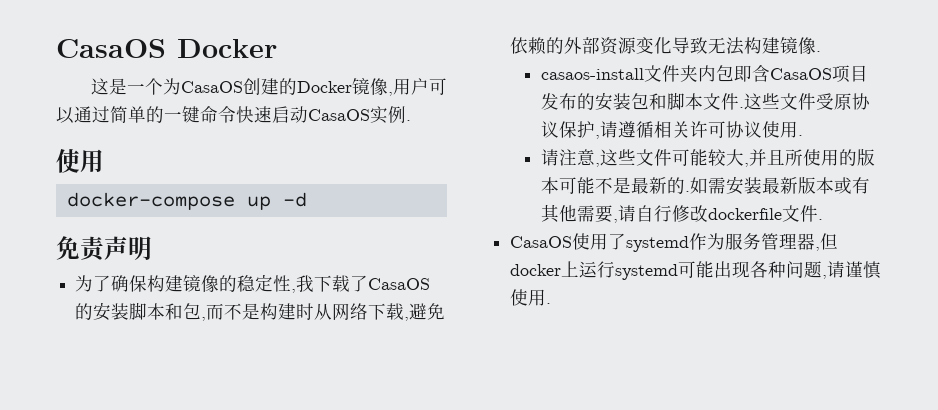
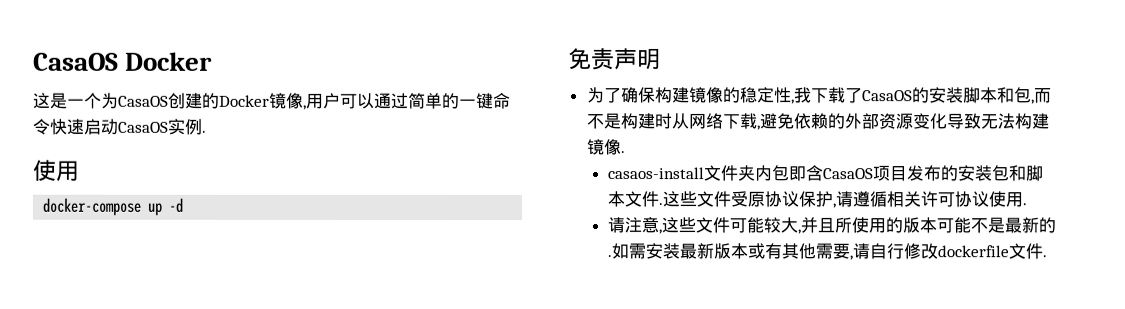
[510,233,839,252] [510,261,882,280] [510,289,552,306] // CasaOS使用了systemd作为服务管理器,但docker上运行systemd可能出现各种问题,请谨慎使用. -> (1048, 256) none

